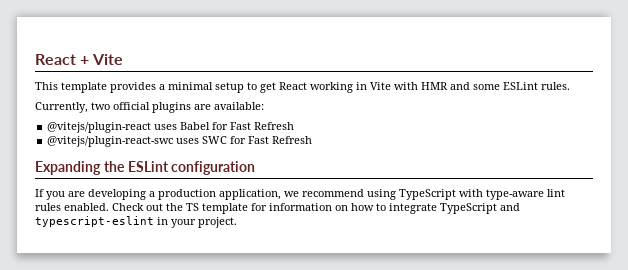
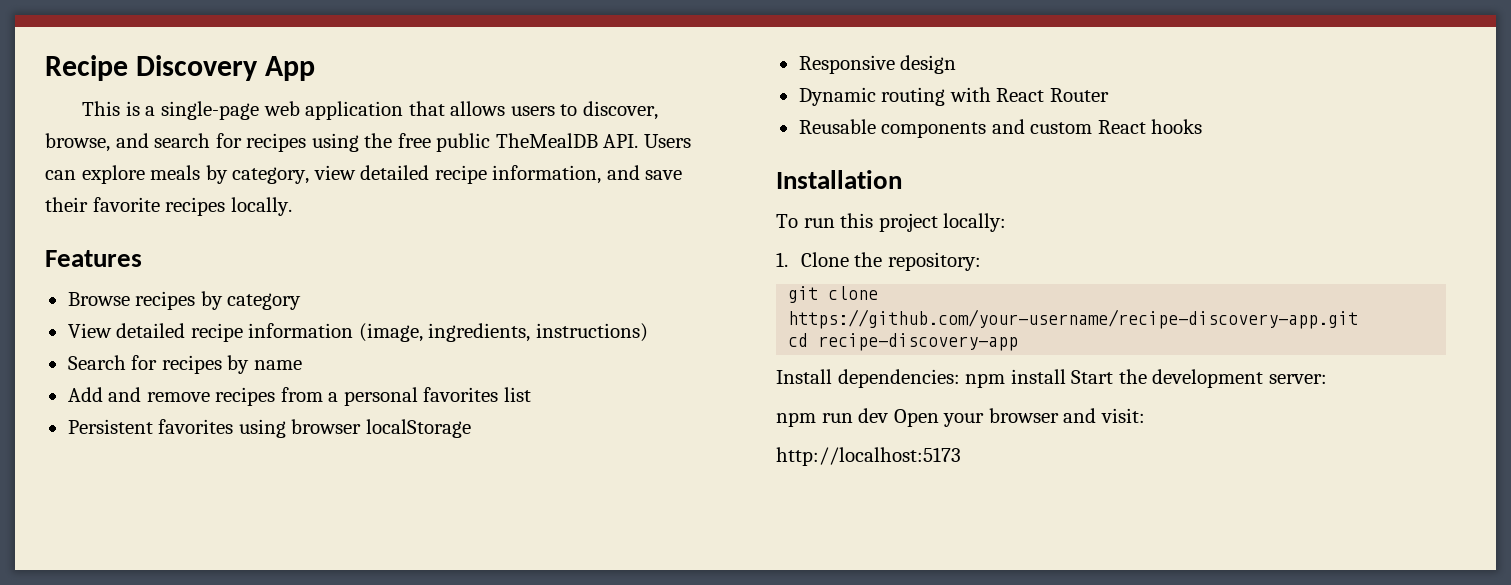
[35,54,124,65] [35,82,570,93] [35,102,264,113] [47,122,295,133] [47,136,313,147] [35,161,256,175] [35,189,565,200] [35,203,520,214] [35,216,237,228] React + Vite // This template provides a minimal setup to get React working in Vite with HMR and some ESLint rules. // Currently, two official plugins are available: // @vitejs/plugin-react uses Babel for Fast Refresh // @vitejs/plugin-react-swc uses SWC for Fast Refresh // Expanding the ESLint configuration // If you are developing a production application, we recommend using TypeScript with type-aware lint rules enabled. Check out the TS template for information on how to integrate TypeScript and typescript-eslint in your project. -> [45,55,316,81] [82,101,658,120] [45,133,691,152] [45,165,683,184] [45,197,292,216] [45,250,142,267] [67,291,302,310] [67,323,648,342] [67,355,302,374] [67,387,531,406] [67,419,471,438] [798,55,957,74] [798,87,1109,106] [798,119,1203,138] [776,170,902,189] [776,213,1007,232] [776,252,981,271] [788,286,879,303] [788,309,1359,329] [788,333,1019,351] [776,369,1327,388] [776,408,1145,427] [776,447,961,466] Recipe Discovery App // This is a single-page web application that allows users to discover, browse, and search for recipes using the free public TheMealDB API. Users can explore meals by category, view detailed recipe information, and save their favorite recipes locally. // Features // Browse recipes by category // View detailed recipe information (image, ingredients, instructions) // Search for recipes by name // Add and remove recipes from a personal favorites list // Persistent favorites using browser localStorage // Responsive design // Dynamic routing with React Router // Reusable components and custom React hooks // Installation // To run this project locally: // 1. Clone the repository: // git clone https://github.com/your-username/recipe-discovery-app.git // cd recipe-discovery-app // Install dependencies: npm install Start the development server: // npm run dev Open your browser and visit: // http://localhost:5173

